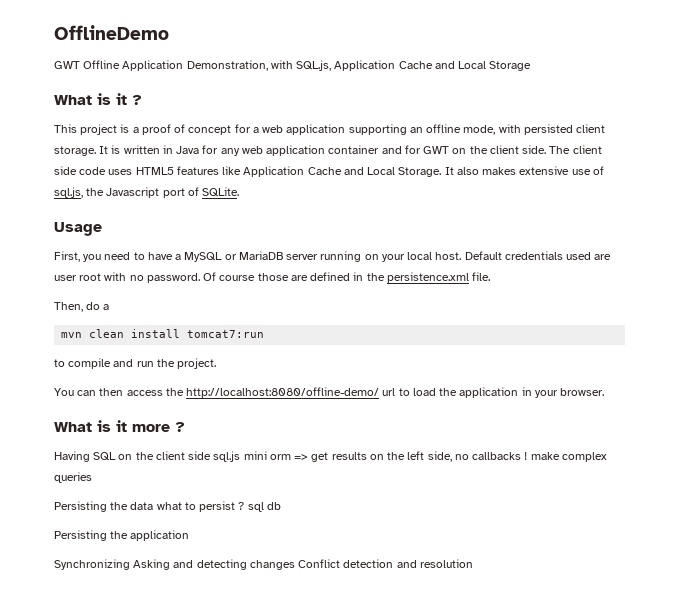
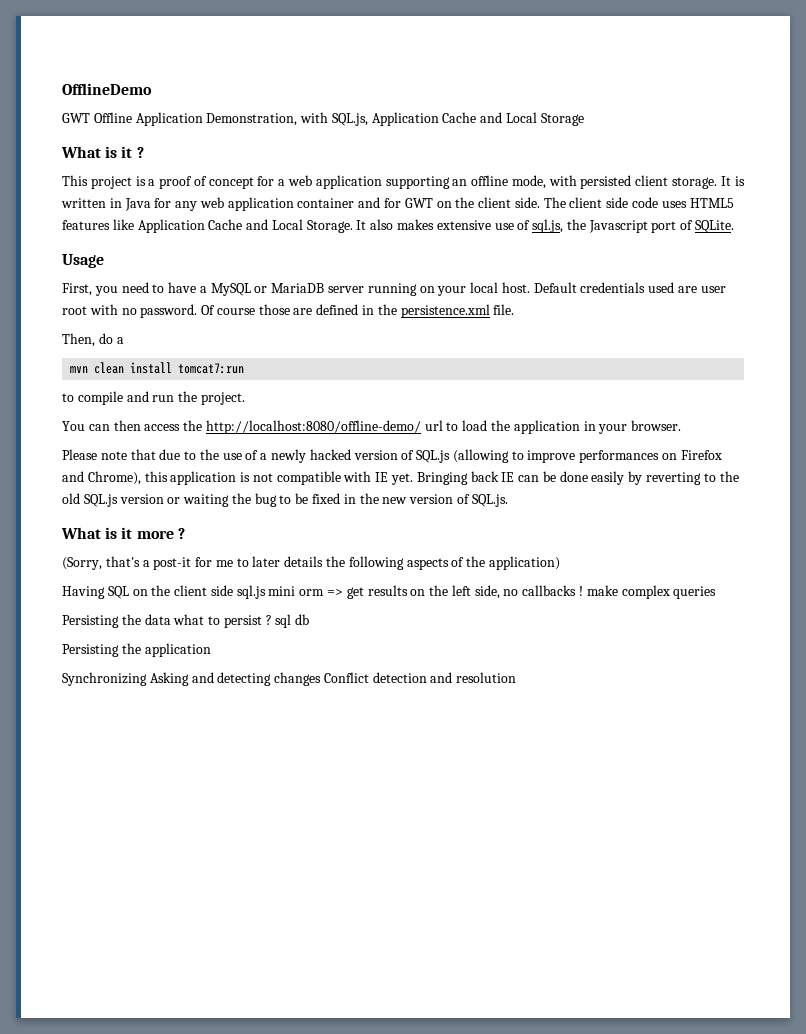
(605, 392) none -> [62,449,722,463] [62,471,739,485] [62,493,508,507] // Please note that due to the use of a newly hacked version of SQL.js (allowing to improve performances on Firefox and Chrome), this application is not compatible with IE yet. Bringing back IE can be done easily by reverting to the old SQL.js version or waiting the bug to be fixed in the new version of SQL.js.
(185, 427) none -> [62,556,560,570] // (Sorry, that's a post-it for me to later details the following aspects of the application)

